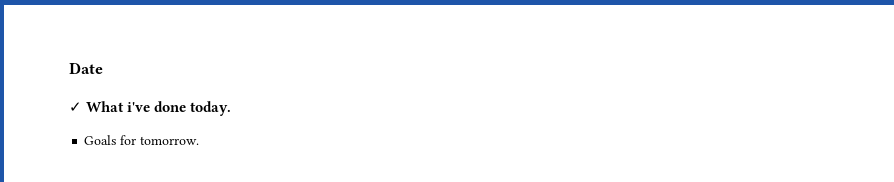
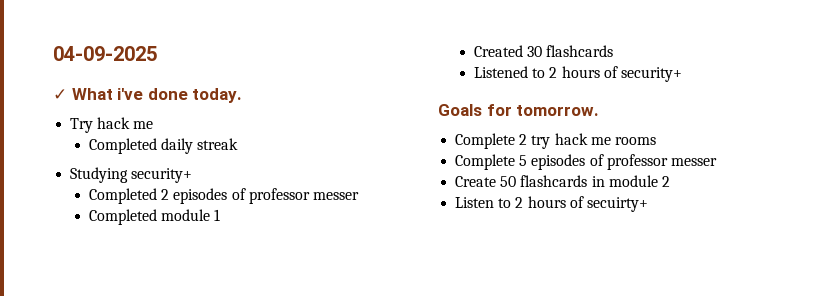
[69,62,103,74] Date -> [53,46,157,61] 04-09-2025
[84,135,200,145] Goals for tomorrow. -> [70,117,154,133] [89,138,239,154] [70,167,193,183] [89,188,359,204] [89,209,221,225] [474,45,614,57] [474,66,682,82] [438,104,600,116] [455,133,656,149] [455,154,717,170] [455,175,670,187] [455,196,648,212] Try hack me // Completed daily streak // Studying security+ // Completed 2 episodes of professor messer // Completed module 1 // Created 30 flashcards // Listened to 2 hours of security+ // Goals for tomorrow. // Complete 2 try hack me rooms // Complete 5 episodes of professor messer // Create 50 flashcards in module 2 // Listen to 2 hours of secuirty+

